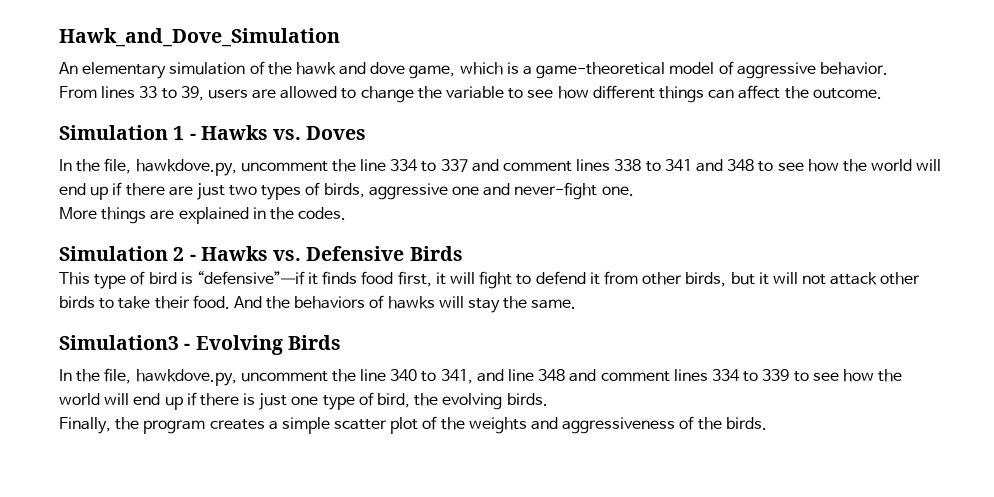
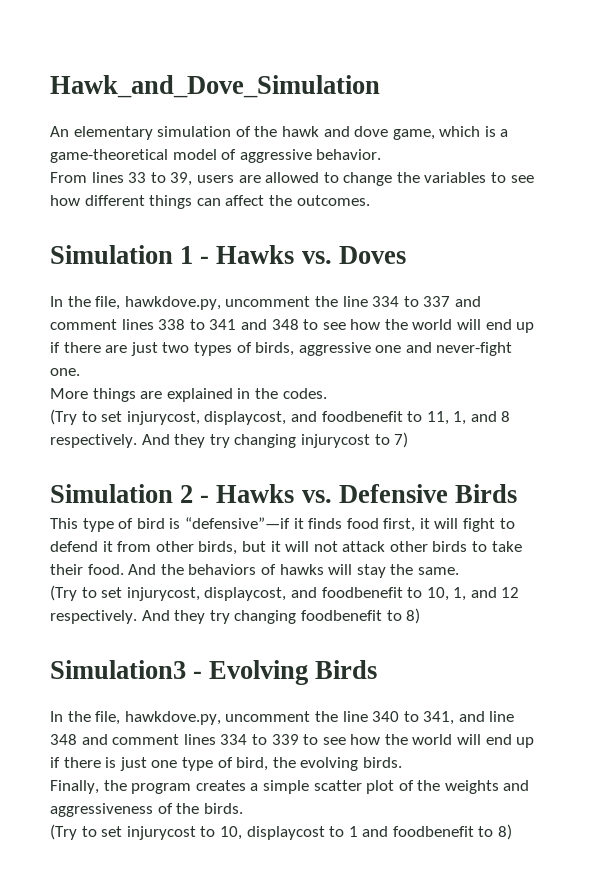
[446,86,505,99] variable -> [424,172,487,183] variables
[812,88,882,99] outcome. -> [296,195,370,206] outcomes.
(347, 213) none -> [50,409,511,425] [50,432,409,448] // (Try to set injurycost, displaycost, and foodbenefit to 11, 1, and 8 respectively. And they try changing injurycost to 7)
(577, 304) none -> [50,585,520,601] [50,608,421,624] // (Try to set injurycost, displaycost, and foodbenefit to 10, 1, and 12 respectively. And they try changing foodbenefit to 8)
(767, 423) none -> [50,824,513,840] // (Try to set injurycost to 10, displaycost to 1 and foodbenefit to 8)

